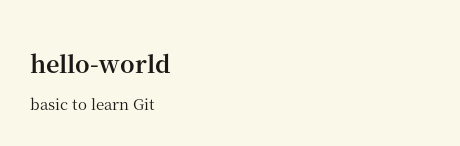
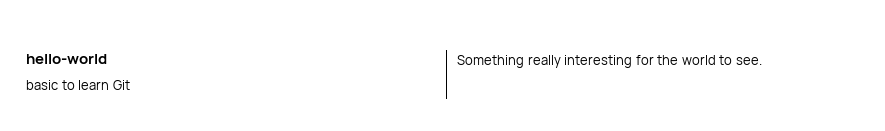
(156, 104) none -> [457,55,762,68] // Something really interesting for the world to see.

